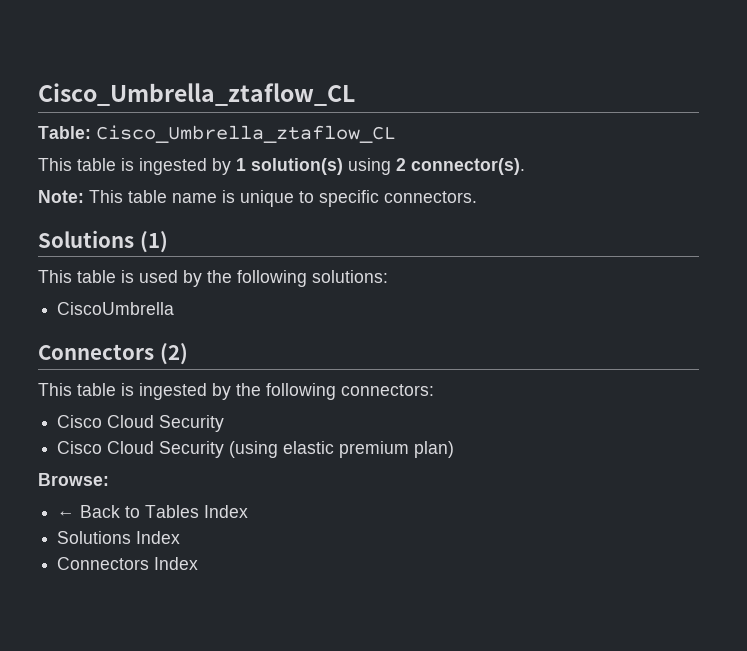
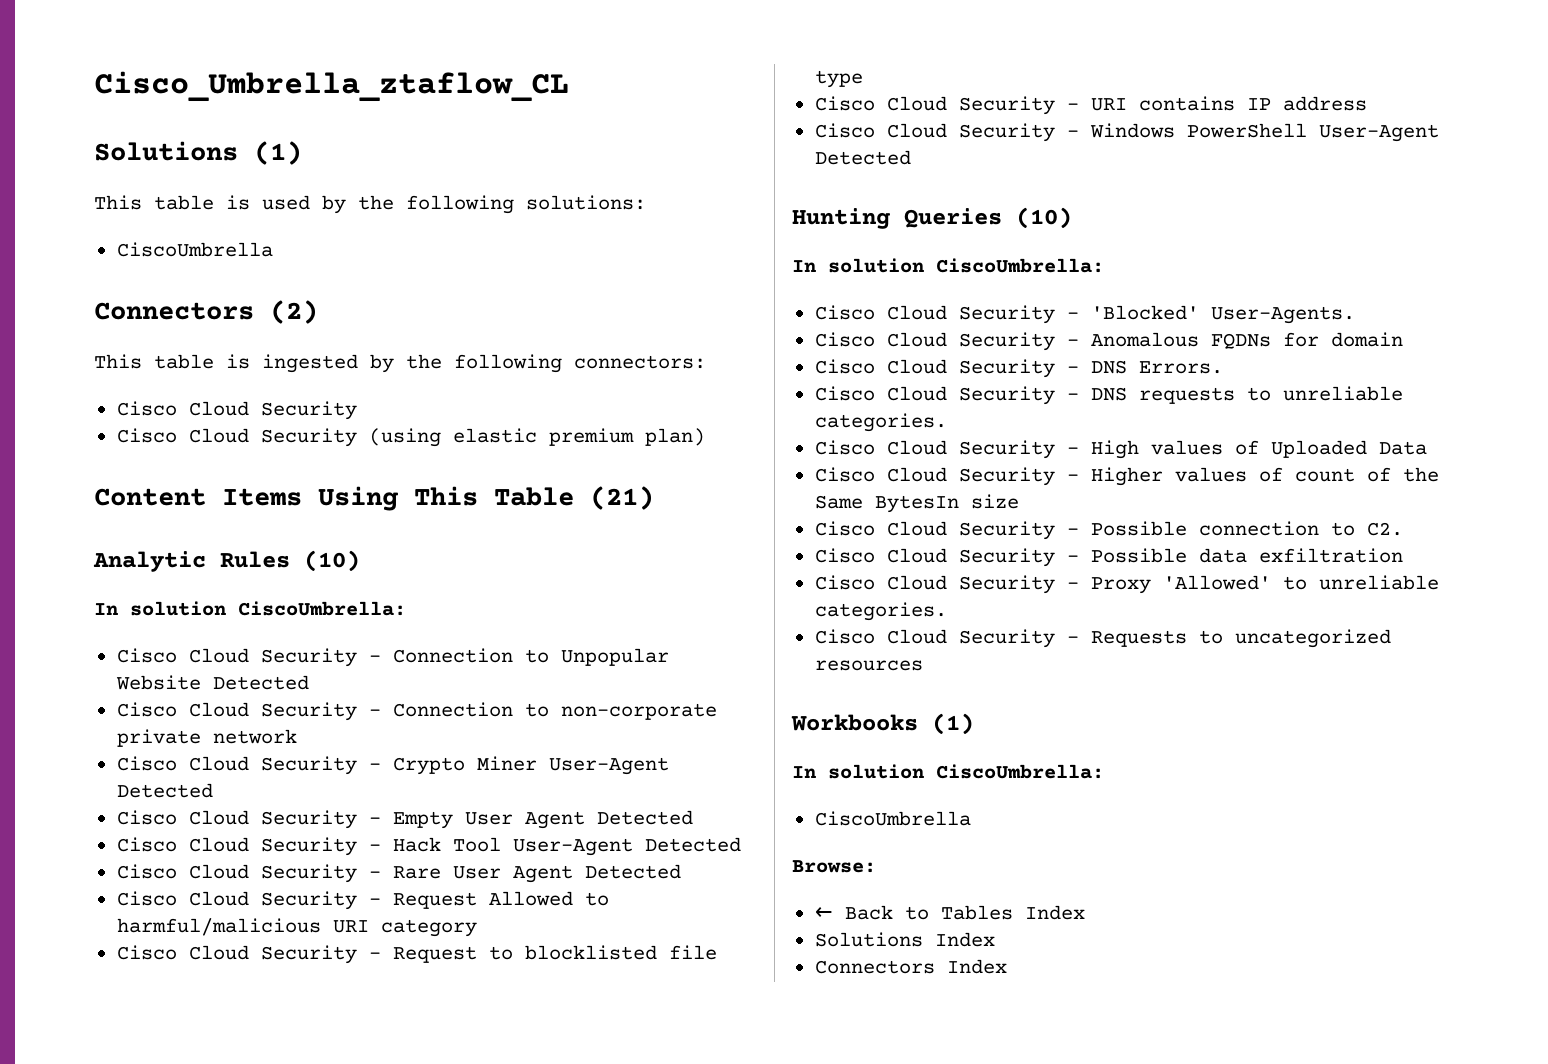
[38,83,355,106] [38,125,396,143] [38,158,525,175] [38,190,477,207] Cisco_Umbrella_ztaflow_CL // Table: Cisco_Umbrella_ztaflow_CL // This table is ingested by 1 solution(s) using 2 connector(s). // Note: This table name is unique to specific connectors. -> [94,71,569,102] Cisco_Umbrella_ztaflow_CL
(455, 449) none -> [94,486,654,511] [93,550,360,572] [94,601,406,616] [116,648,669,667] [115,675,309,690] [116,702,717,721] [116,729,297,747] [116,756,669,775] [116,783,213,798] [116,810,693,829] [116,837,741,856] [116,864,681,883] [116,891,609,910] [116,918,477,937] [116,945,717,964] [814,70,863,88] [814,96,1367,115] [814,123,1439,142] [814,150,911,165] [792,207,1072,229] [792,258,1104,273] [814,305,1355,324] [814,332,1403,351] [814,359,1223,378] [814,386,1403,405] [814,413,947,432] [814,440,1427,459] [814,467,1439,486] [814,494,1019,513] [814,521,1403,540] [814,548,1403,567] [814,575,1439,594] [814,602,947,621] [814,629,1391,648] [814,660,923,671] [791,713,974,735] [792,764,1104,779] [814,811,971,826] // Content Items Using This Table (21) // Analytic Rules (10) // In solution CiscoUmbrella: // Cisco Cloud Security - Connection to Unpopular Website Detected // Cisco Cloud Security - Connection to non-corporate private network // Cisco Cloud Security - Crypto Miner User-Agent Detected // Cisco Cloud Security - Empty User Agent Detected // Cisco Cloud Security - Hack Tool User-Agent Detected // Cisco Cloud Security - Rare User Agent Detected // Cisco Cloud Security - Request Allowed to harmful/malicious URI category // Cisco Cloud Security - Request to blocklisted file type // Cisco Cloud Security - URI contains IP address // Cisco Cloud Security - Windows PowerShell User-Agent Detected // Hunting Queries (10) // In solution CiscoUmbrella: // Cisco Cloud Security - 'Blocked' User-Agents. // Cisco Cloud Security - Anomalous FQDNs for domain // Cisco Cloud Security - DNS Errors. // Cisco Cloud Security - DNS requests to unreliable categories. // Cisco Cloud Security - High values of Uploaded Data // Cisco Cloud Security - Higher values of count of the Same BytesIn size // Cisco Cloud Security - Possible connection to C2. // Cisco Cloud Security - Possible data exfiltration // Cisco Cloud Security - Proxy 'Allowed' to unreliable categories. // Cisco Cloud Security - Requests to uncategorized resources // Workbooks (1) // In solution CiscoUmbrella: // CiscoUmbrella

